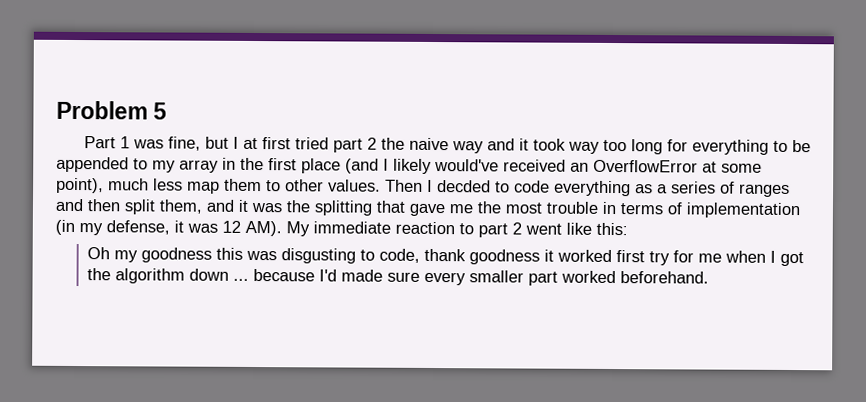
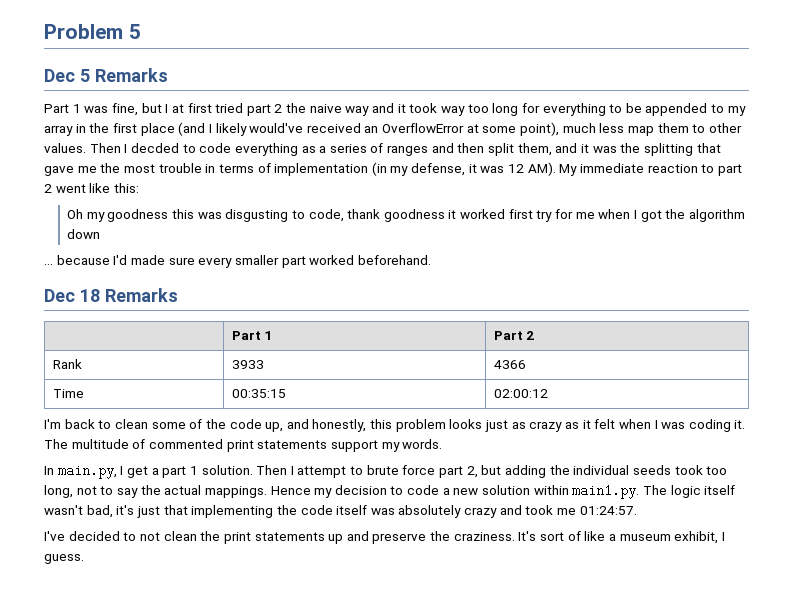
(168, 111) none -> [44,68,168,82] // Dec 5 Remarks
(230, 274) none -> (101, 234) //
(710, 277) none -> [44,288,178,302] [231,331,273,340] [493,331,535,340] [52,359,82,369] [231,360,264,369] [493,360,526,369] [52,389,84,398] [231,389,286,398] [493,389,548,398] [44,419,746,432] [44,439,443,452] [44,464,728,479] [44,484,736,499] [44,505,637,518] [44,531,725,544] [44,554,84,564] // Dec 18 Remarks // | Part 1 | Part 2 // Rank | 3933 | 4366 // Time | 00:35:15 | 02:00:12 // I'm back to clean some of the code up, and honestly, this problem looks just as crazy as it felt when I was coding it. The multitude of commented print statements support my words. // In main.py, I get a part 1 solution. Then I attempt to brute force part 2, but adding the individual seeds took too long, not to say the actual mappings. Hence my decision to code a new solution within main1.py. The logic itself wasn't bad, it's just that implementing the code itself was absolutely crazy and took me 01:24:57. // I've decided to not clean the print statements up and preserve the craziness. It's sort of like a museum exhibit, I guess.

